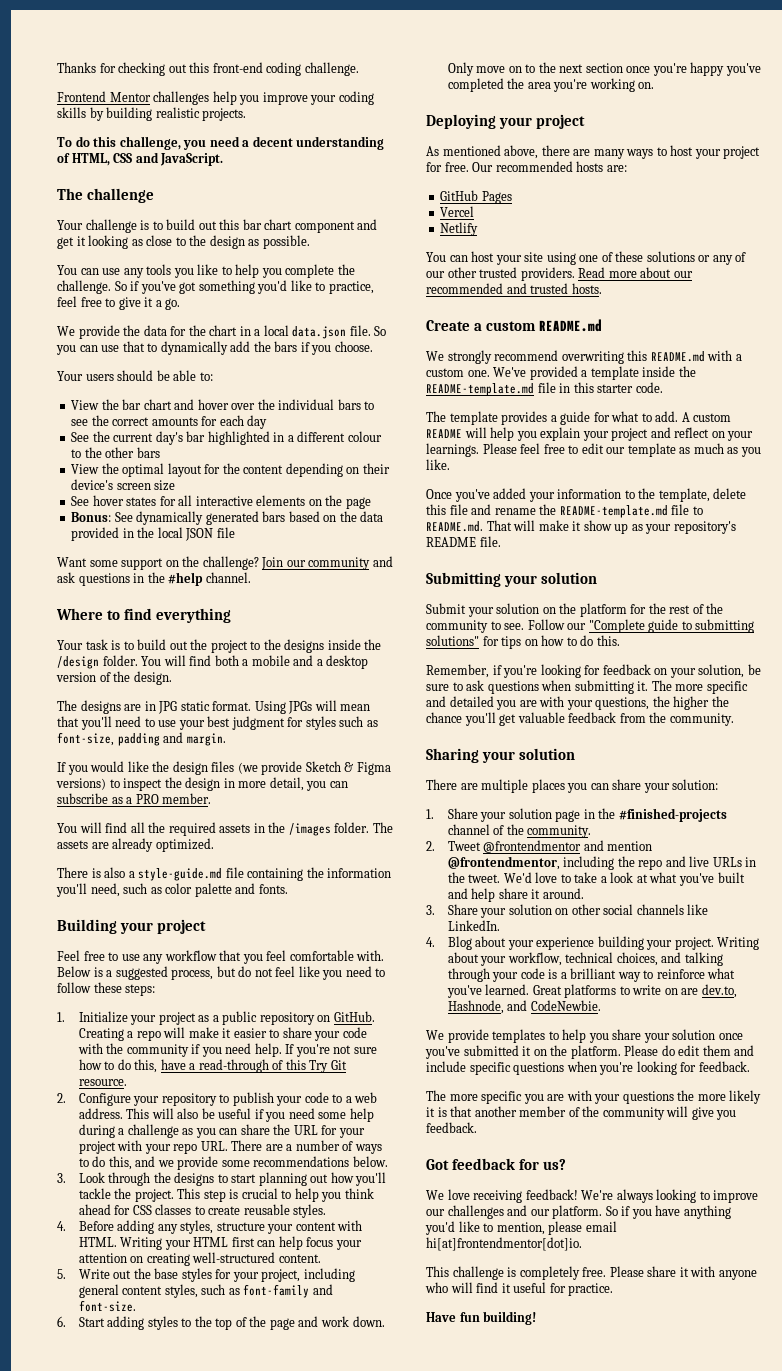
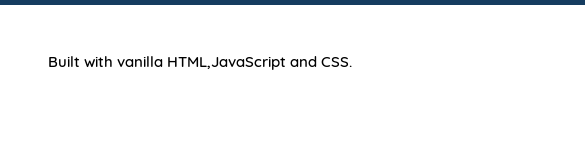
[57,62,359,76] [57,91,374,105] [57,107,247,121] [57,136,385,150] [57,152,224,166] [57,188,155,203] [57,219,378,233] [57,235,310,249] [57,264,355,278] [57,280,374,294] [57,296,181,310] [57,325,387,339] [56,341,373,355] [57,370,213,381] [71,399,375,410] [71,415,268,429] [71,431,382,445] [71,447,160,458] [71,463,390,477] [71,479,176,491] [71,495,371,509] [71,511,384,525] [71,527,235,541] [57,556,393,570] [57,572,251,586] [56,608,232,623] [57,639,382,653] [57,655,369,669] [56,671,172,685] [57,700,371,714] [57,716,378,730] [57,732,226,746] [57,761,391,775] [56,777,348,791] [57,793,212,804] [57,822,393,836] [57,838,214,852] [57,867,392,881] [56,883,288,897] [57,919,207,934] [57,950,385,964] [57,966,386,980] [57,982,156,996] [57,1011,375,1025] [78,1027,367,1041] [77,1043,377,1057] [78,1059,347,1073] [78,1079,127,1086] [57,1092,378,1106] [78,1108,374,1122] [78,1124,365,1138] [78,1140,382,1154] [78,1156,388,1170] [57,1172,387,1186] [78,1188,374,1202] [78,1204,327,1218] [57,1220,363,1234] [78,1236,362,1250] [78,1252,321,1266] [57,1268,355,1282] [78,1284,333,1298] [78,1300,136,1312] [57,1316,385,1330] [447,62,761,76] [447,78,655,92] [426,114,586,129] [426,145,761,159] [426,161,627,172] [440,190,512,204] [440,206,475,217] [440,222,479,236] [426,251,747,265] [426,267,693,281] [426,283,602,294] [426,319,603,332] [426,350,742,364] [426,366,696,380] [426,382,663,396] [426,411,732,425] [426,427,754,441] [426,443,761,457] [426,459,450,470] [426,488,747,502] [426,504,703,518] [426,520,736,534] [426,536,501,547] [426,572,598,587] [426,603,724,617] [426,619,755,633] [426,635,620,649] [426,664,761,678] [426,680,748,694] [426,696,729,710] [426,712,734,726] [426,748,576,763] [426,779,719,793] [426,808,727,822] [447,824,592,838] [426,840,653,853] [447,856,757,870] [447,872,745,886] [447,888,584,902] [426,904,709,918] [447,920,500,931] [426,936,760,950] [447,952,723,966] [447,968,736,982] [446,984,737,998] [447,1000,601,1014] [426,1029,743,1043] [425,1045,755,1059] [426,1061,750,1075] [426,1090,762,1104] [426,1106,737,1120] [426,1122,477,1133] [426,1158,567,1170] [426,1189,759,1203] [426,1205,731,1219] [425,1221,617,1235] [426,1237,582,1251] [426,1266,757,1280] [425,1282,614,1296] [426,1311,537,1325] Thanks for checking out this front-end coding challenge. // Frontend Mentor challenges help you improve your coding skills by building realistic projects. // To do this challenge, you need a decent understanding of HTML, CSS and JavaScript. // The challenge // Your challenge is to build out this bar chart component and get it looking as close to the design as possible. // You can use any tools you like to help you complete the challenge. So if you've got something you'd like to practice, feel free to give it a go. // We provide the data for the chart in a local data.json file. So you can use that to dynamically add the bars if you choose. // Your users should be able to: // View the bar chart and hover over the individual bars to see the correct amounts for each day // See the current day's bar highlighted in a different colour to the other bars // View the optimal layout for the content depending on their device's screen size // See hover states for all interactive elements on the page // Bonus: See dynamically generated bars based on the data provided in the local JSON file // Want some support on the challenge? Join our community and ask questions in the #help channel. // Where to find everything // Your task is to build out the project to the designs inside the /design folder. You will find both a mobile and a desktop version of the design. // The designs are in JPG static format. Using JPGs will mean that you'll need to use your best judgment for styles such as font-size, padding and margin. // If you would like the design files (we provide Sketch & Figma versions) to inspect the design in more detail, you can subscribe as a PRO member. // You will find all the required assets in the /images folder. The assets are already optimized. // There is also a style-guide.md file containing the information you'll need, such as color palette and fonts. // Building your project // Feel free to use any workflow that you feel comfortable with. Below is a suggested process, but do not feel like you need to follow these steps: // 1. Initialize your project as a public repository on GitHub. Creating a repo will make it easier to share your code with the community if you need help. If you're not sure how to do this, have a read-through of this Try Git resource. // 2. Configure your repository to publish your code to a web address. This will also be useful if you need some help during a challenge as you can share the URL for your project with your repo URL. There are a number of ways to do this, and we provide some recommendations below. // 3. Look through the designs to start planning out how you'll tackle the project. This step is crucial to help you think ahead for CSS classes to create reusable styles. // 4. Before adding any styles, structure your content with HTML. Writing your HTML first can help focus your attention on creating well-structured content. // 5. Write out the base styles for your project, including general content styles, such as font-family and font-size. // 6. Start adding styles to the top of the page and work down. Only move on to the next section once you're happy you've completed the area you're working on. // Deploying your project // As mentioned above, there are many ways to host your project for free. Our recommended hosts are: // GitHub Pages // Vercel // Netlify // You can host your site using one of these solutions or any of our other trusted providers. Read more about our recommended and trusted hosts. // Create a custom README.md // We strongly recommend overwriting this README.md with a custom one. We've provided a template inside the README-template.md file in this starter code. // The template provides a guide for what to add. A custom README will help you explain your project and reflect on your learnings. Please feel free to edit our template as much as you like. // Once you've added your information to the template, delete this file and rename the README-template.md file to README.md. That will make it show up as your repository's README file. // Submitting your solution // Submit your solution on the platform for the rest of the community to see. Follow our "Complete guide to submitting solutions" for tips on how to do this. // Remember, if you're looking for feedback on your solution, be sure to ask questions when submitting it. The more specific and detailed you are with your questions, the higher the chance you'll get valuable feedback from the community. // Sharing your solution // There are multiple places you can share your solution: // 1. Share your solution page in the #finished-projects channel of the community. // 2. Tweet @frontendmentor and mention @frontendmentor, including the repo and live URLs in the tweet. We'd love to take a look at what you've built and help share it around. // 3. Share your solution on other social channels like LinkedIn. // 4. Blog about your experience building your project. Writing about your workflow, technical choices, and talking through your code is a brilliant way to reinforce what you've learned. Great platforms to write on are dev.to, Hashnode, and CodeNewbie. // We provide templates to help you share your solution once you've submitted it on the platform. Please do edit them and include specific questions when you're looking for feedback. // The more specific you are with your questions the more likely it is that another member of the community will give you feedback. // Got feedback for us? // We love receiving feedback! We're always looking to improve our challenges and our platform. So if you have anything you'd like to mention, please email hi[at]frontendmentor[dot]io. // This challenge is completely free. Please share it with anyone who will find it useful for practice. // Have fun building! -> [48,56,353,70] Built with vanilla HTML,JavaScript and CSS.

